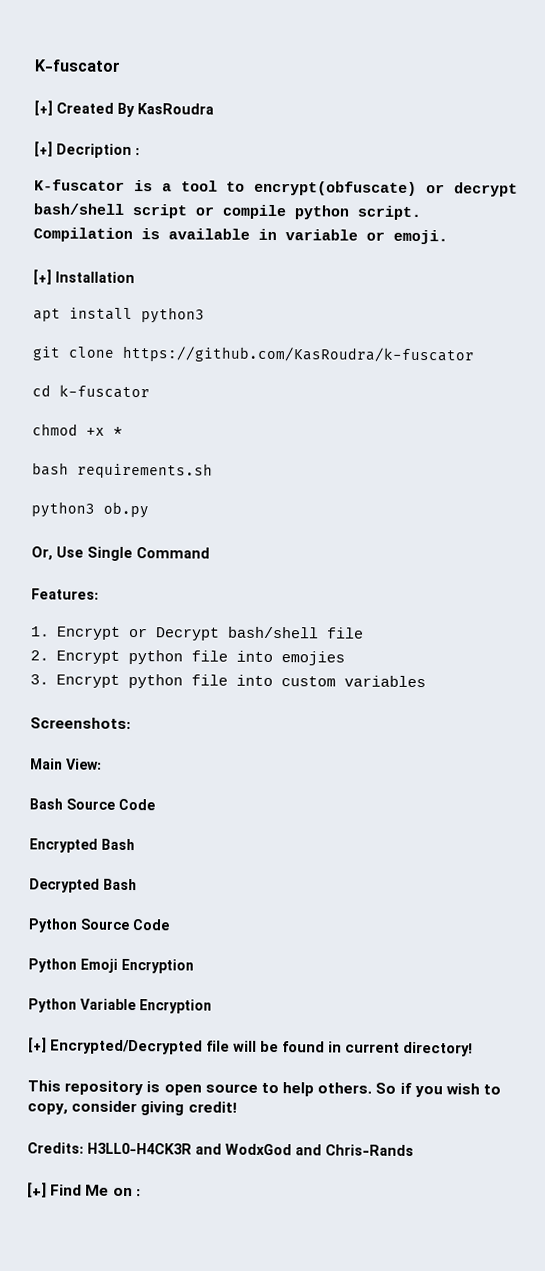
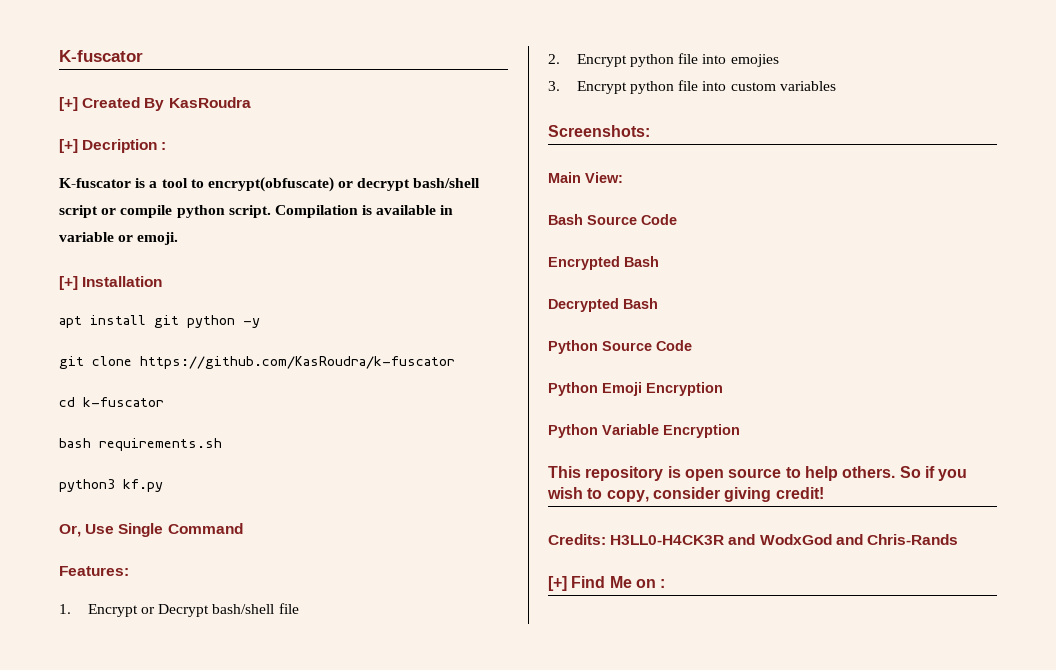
[141,307,205,324] python3 -> [154,315,260,328] git python -y
[32,423,123,436] // chmod +x * -> (164, 402) none
[103,501,149,519] ob.py -> [123,479,163,492] kf.py
[28,1037,473,1057] // [+] Encrypted/Decrypted file will be found in current directory! -> (740, 431) none

